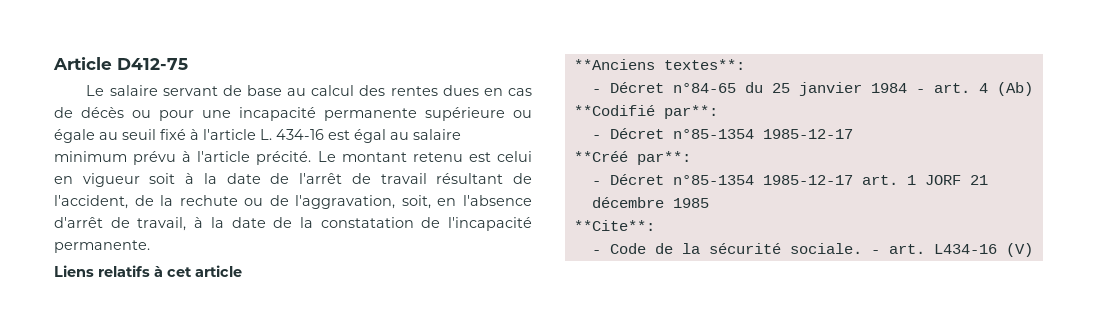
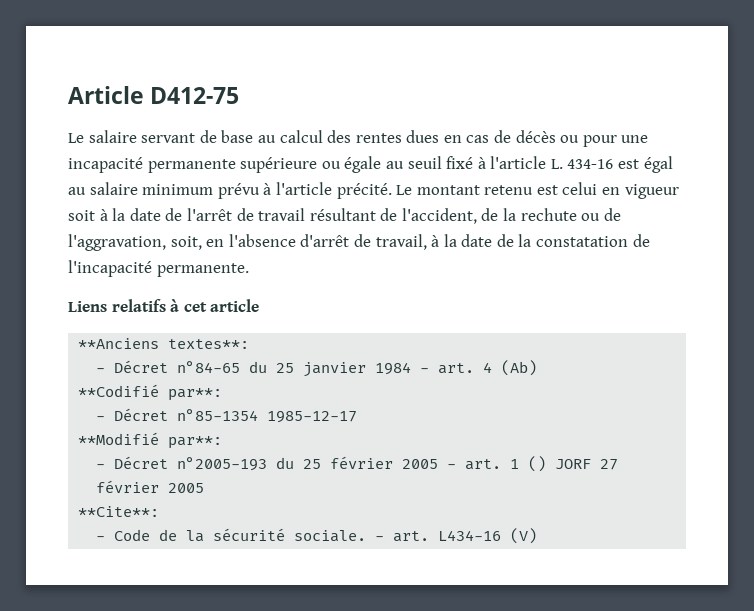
[573,151,691,165] [591,174,988,185] [591,197,709,208] **Créé par**: // - Décret n°85-1354 1985-12-17 art. 1 JORF 21 décembre 1985 -> [78,432,223,449] [96,456,619,472] [96,480,205,493] **Modifié par**: // - Décret n°2005-193 du 25 février 2005 - art. 1 () JORF 27 février 2005

